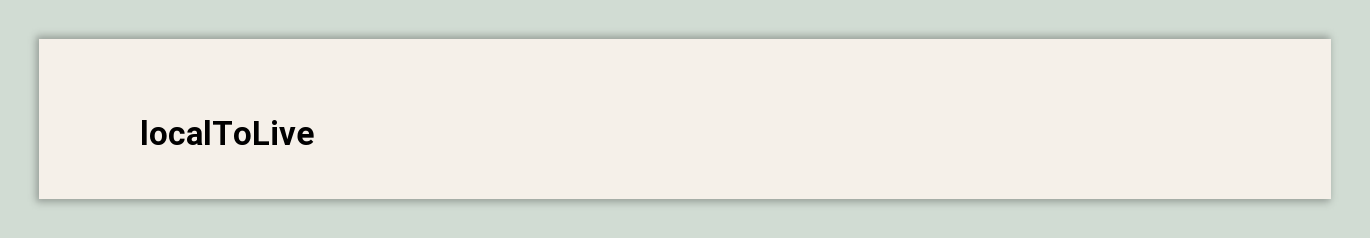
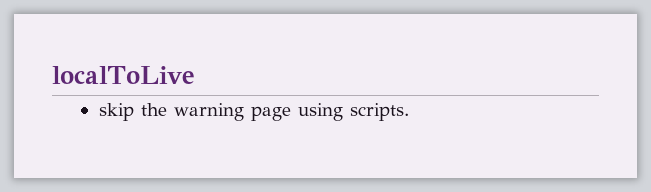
(314, 132) none -> [98,103,409,121] // skip the warning page using scripts.

